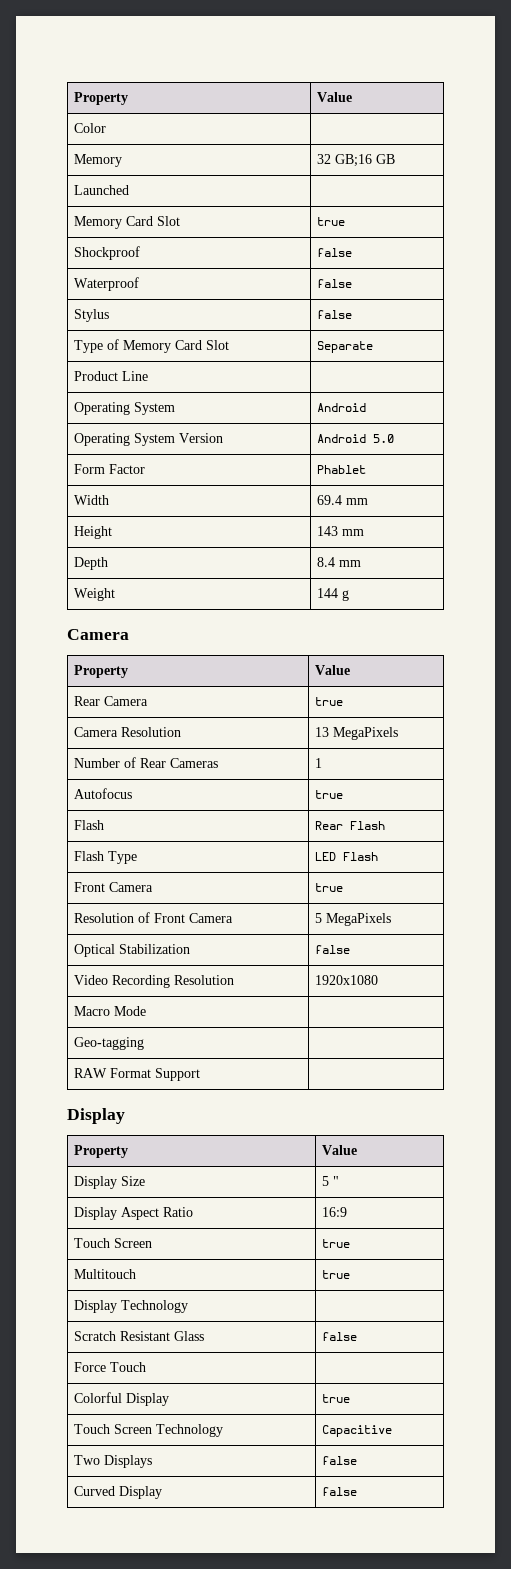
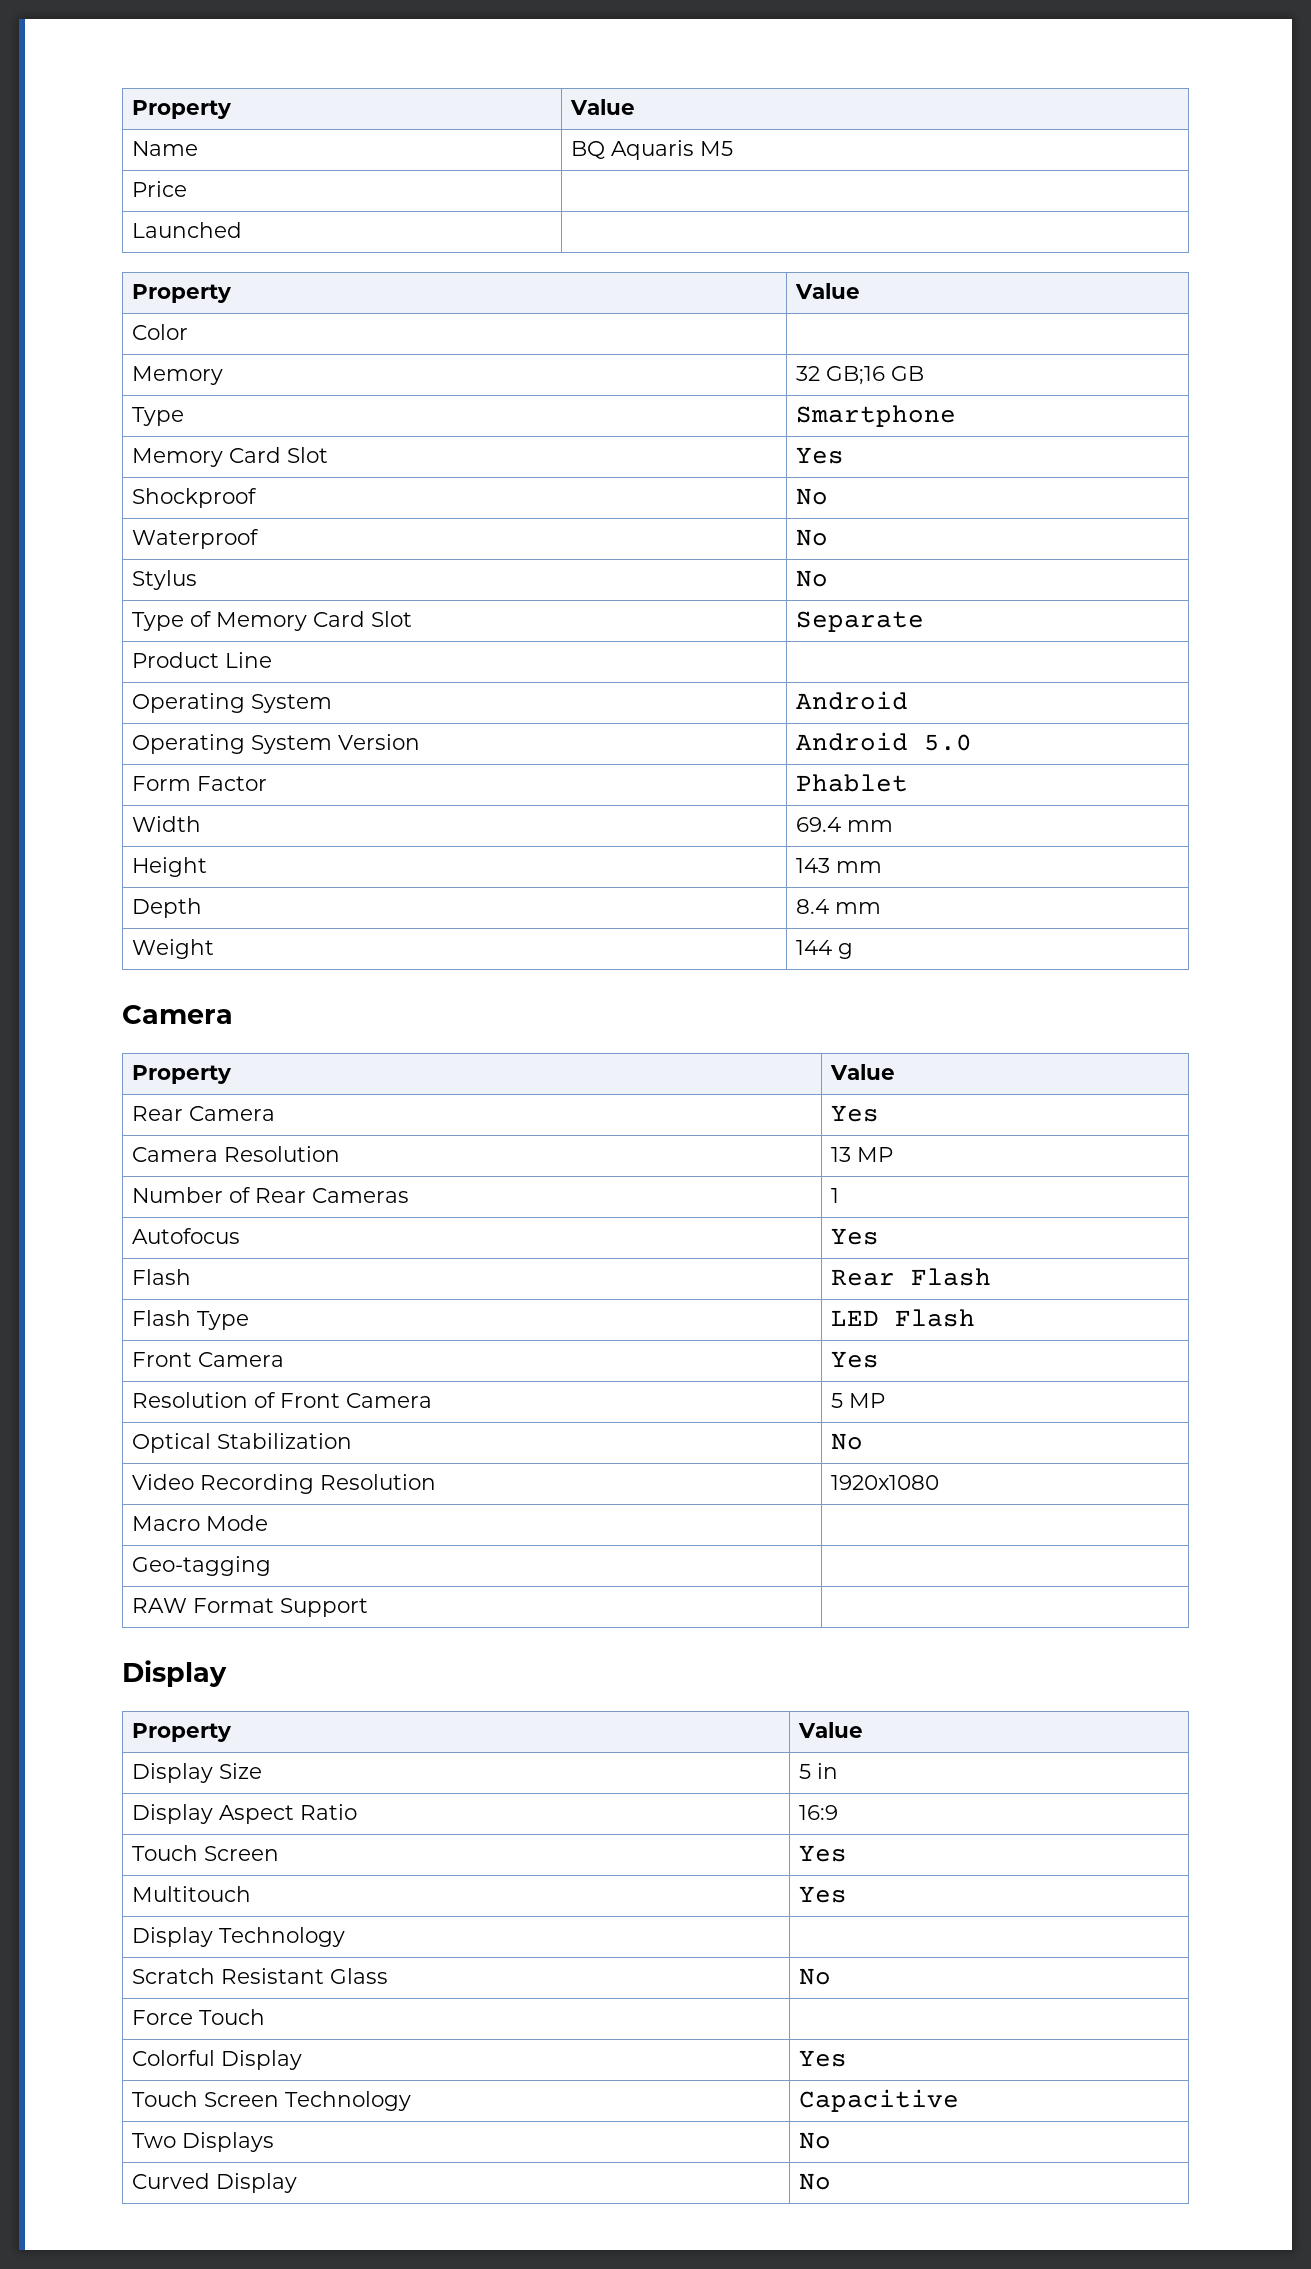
[74,92,129,105] [317,92,353,102] Property | Value -> [131,100,232,119] [569,99,635,115] [131,141,198,156] [570,140,733,160] [131,181,187,197] [131,222,242,238] [131,284,232,303] [794,283,860,299] Property | Value // Name | BQ Aquaris M5 // Price | // Launched | // Property | Value
[74,185,130,195] [74,216,181,229] [317,217,346,226] Launched | // Memory Card Slot | true -> [131,407,184,426] [795,405,956,427] [131,447,328,467] [795,447,844,464] Type | Smartphone // Memory Card Slot | Yes
[317,248,353,257] false -> [795,488,828,505] No
[317,279,353,288] false -> [795,529,828,546] No
[317,310,353,319] false -> [795,570,828,587] No
[315,697,344,706] true -> [830,1105,879,1122] Yes
[333,727,399,740] MegaPixels -> [856,1147,893,1162] MP
[315,790,344,799] true -> [830,1228,879,1245] Yes
[315,883,344,892] true -> [830,1351,879,1368] Yes
[326,913,392,926] MegaPixels -> [848,1393,885,1408] MP
[315,945,351,954] false -> [830,1433,863,1450] No
[333,1176,340,1186] " -> [816,1763,838,1779] in
[322,1239,351,1248] true -> [798,1845,847,1862] Yes
[322,1270,351,1279] true -> [798,1886,847,1903] Yes
[322,1332,358,1341] false -> [798,1968,831,1985] No
[322,1394,351,1403] true -> [798,2050,847,2067] Yes
[322,1456,358,1465] false -> [798,2132,831,2149] No
[322,1487,358,1496] false -> [798,2173,831,2190] No

